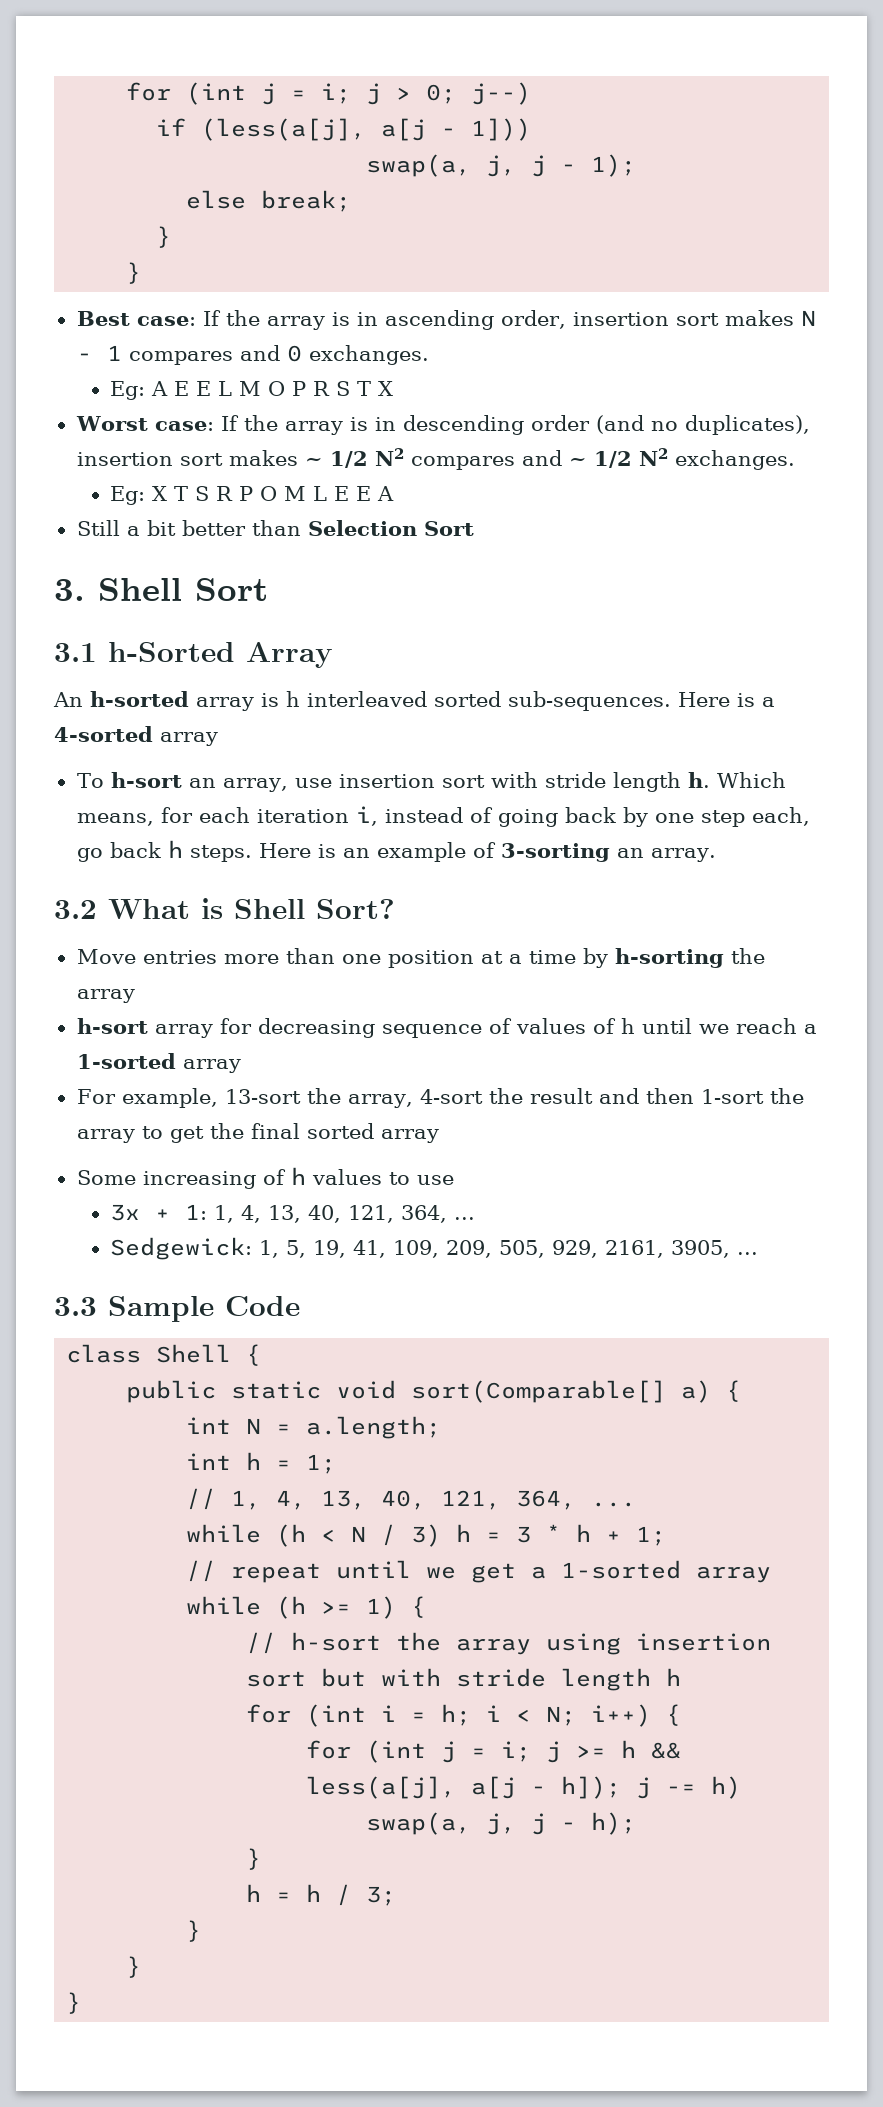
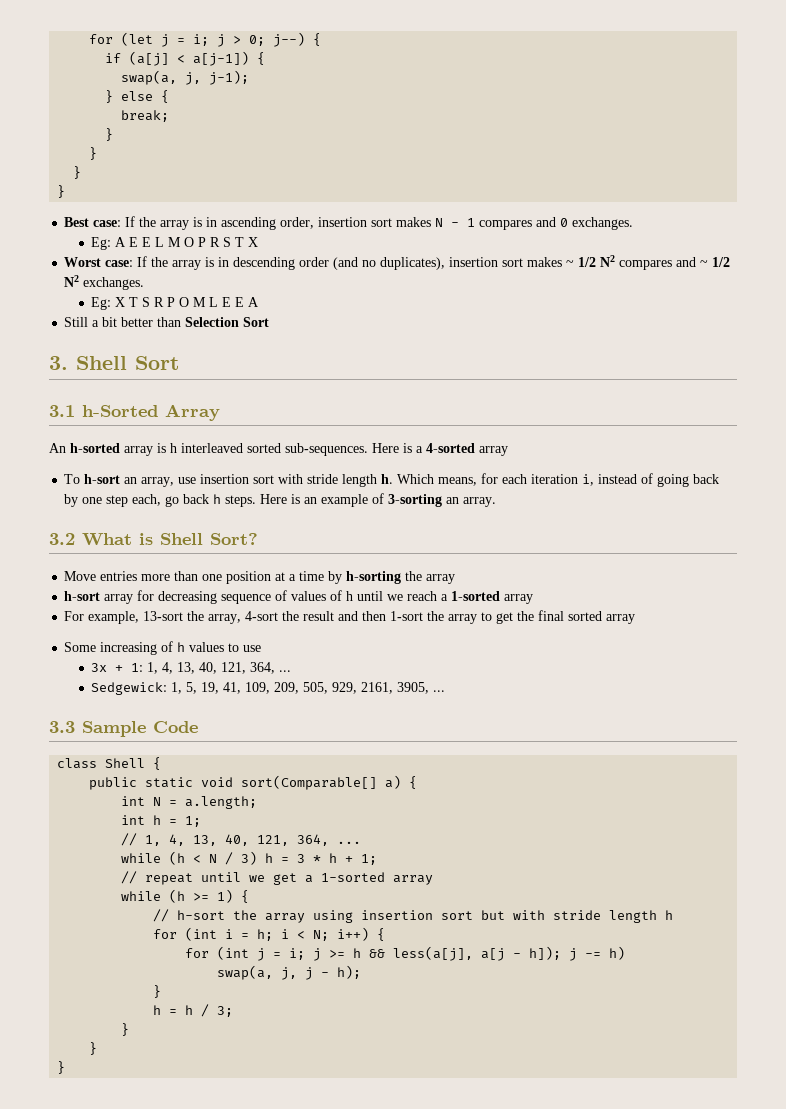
[126,82,247,105] for (int -> [89,32,154,46] for (let
(532, 93) none -> [313,33,322,46] {
[201,118,532,141] [366,154,637,177] [186,190,247,209] (less(a[j], a[j - 1])) // swap(a, j, j - 1); // else -> [129,51,266,66] [121,70,250,85] [105,90,170,103] (a[j] < a[j-1]) { // swap(a, j, j-1); // } else { //
(142, 273) none -> [73,166,82,179] [57,185,66,198] // } // }

